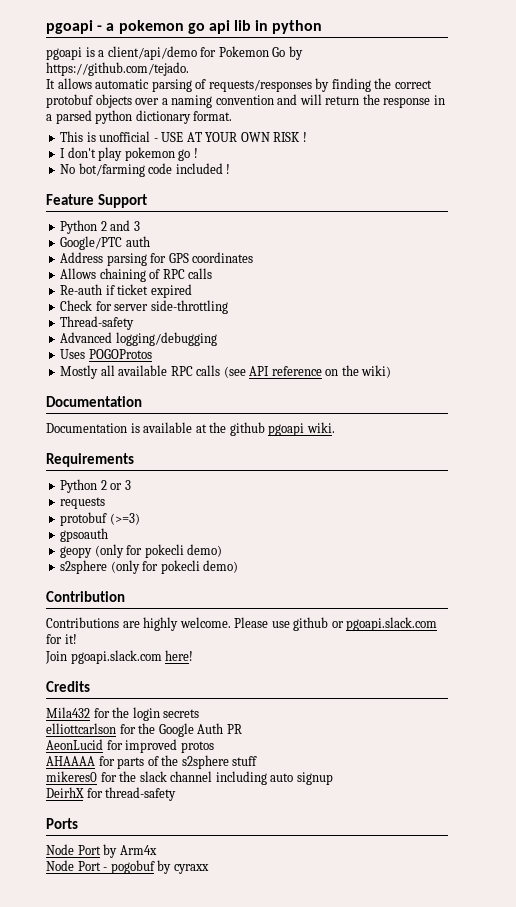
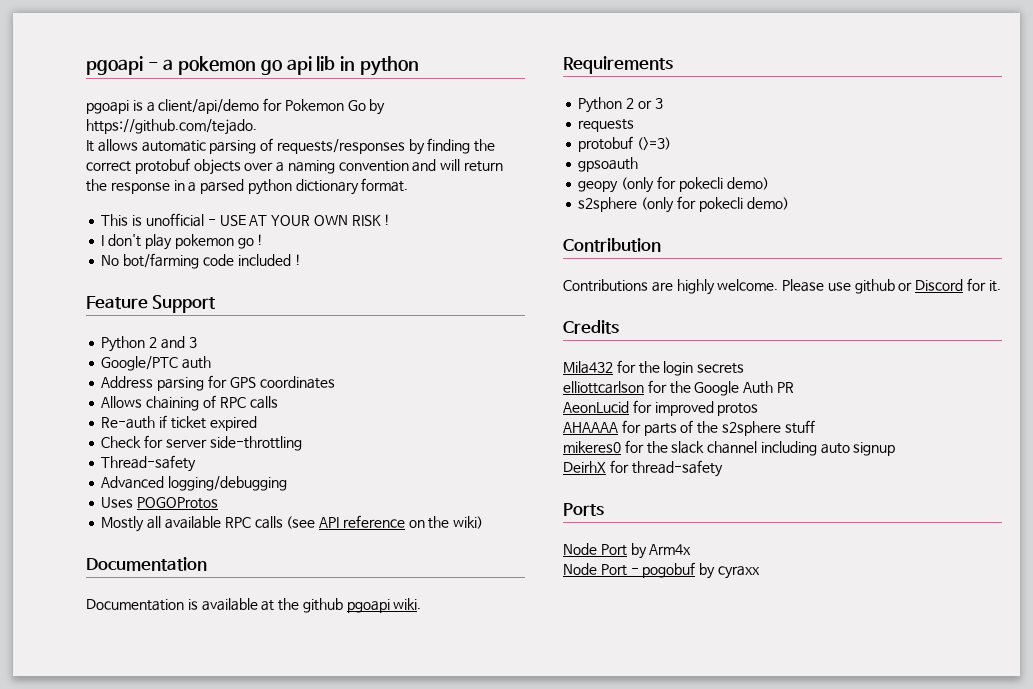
[346,617,438,631] [46,634,77,644] [45,650,194,664] pgoapi.slack.com for it! // Join pgoapi.slack.com here! -> [915,278,1001,292] Discord for it.

